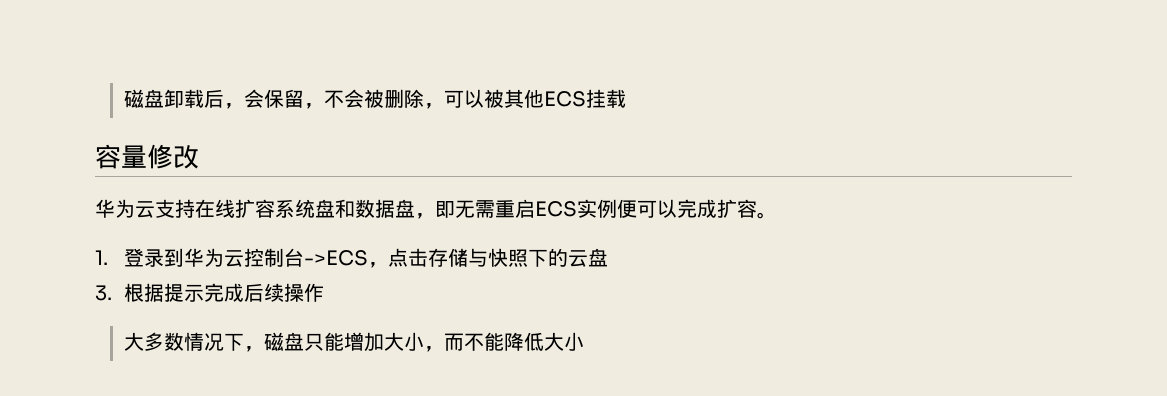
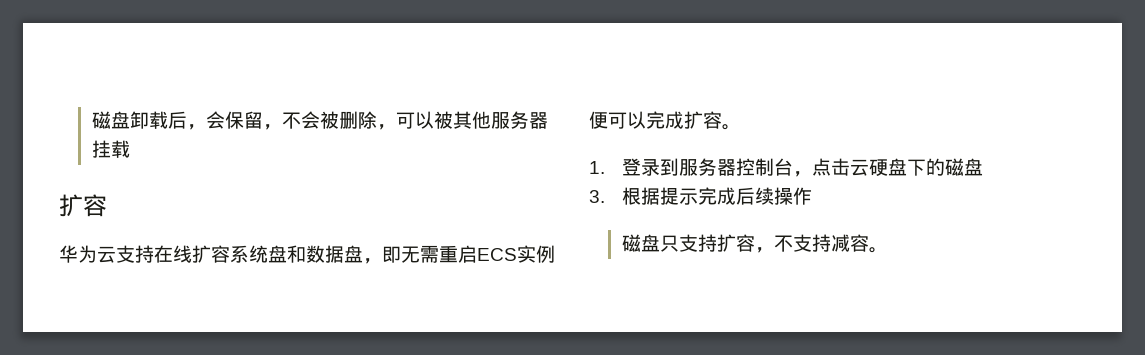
[543,91,586,107] ECS -> [490,111,548,129] 服务器
[95,144,199,169] 容量修改 -> [59,194,107,217] 扩容
[183,248,588,268] 华为云控制台->ECS，点击存储与快照下的云 -> [678,158,964,177] 服务器控制台，点击云硬盘下的磁
[123,332,584,352] 大多数情况下，磁盘只能增加大小，而不能降低大小 -> [621,234,888,253] 磁盘只支持扩容，不支持减容。

